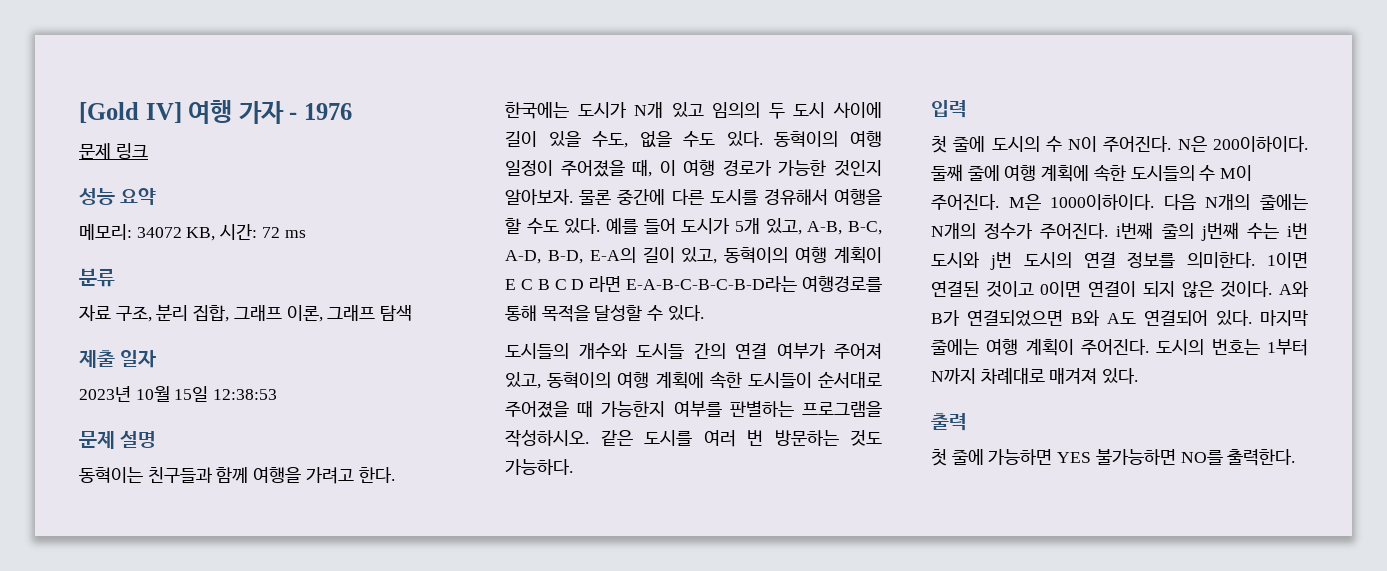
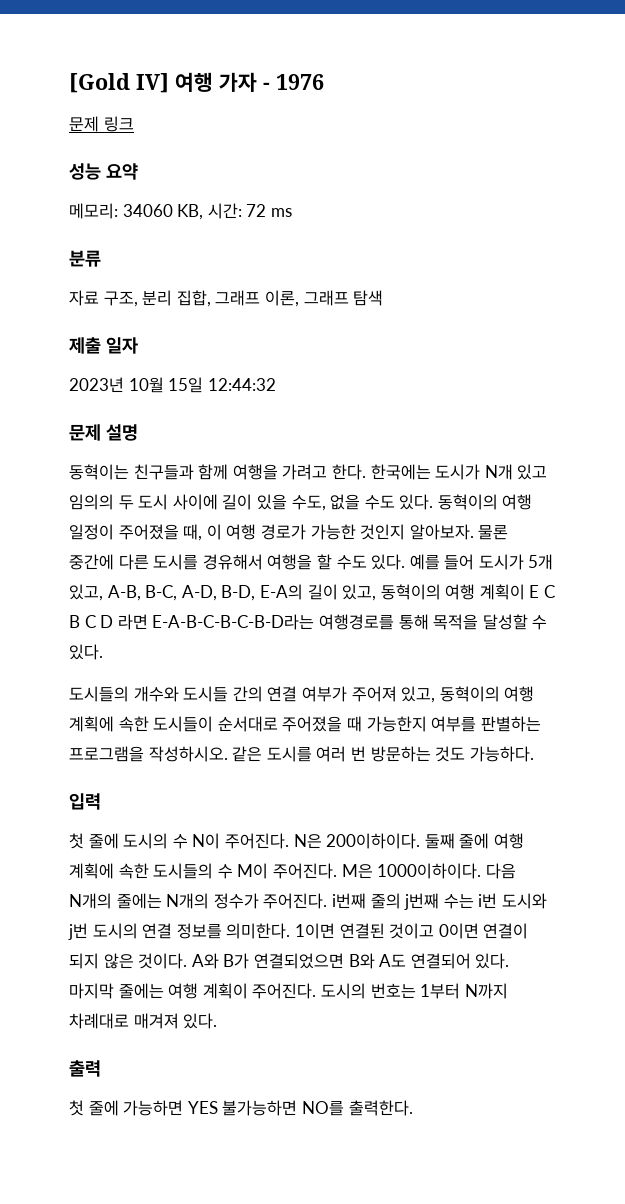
[136,227,182,238] 34072 -> [122,204,173,217] 34060
[213,389,278,400] 12:38:53 -> [207,378,276,391] 12:44:32

